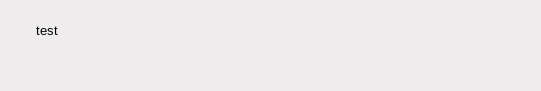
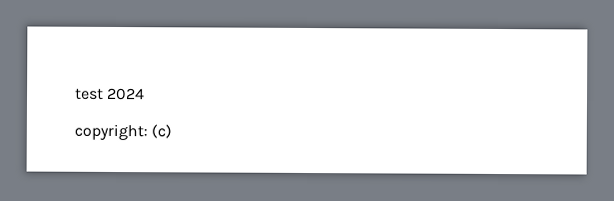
(58, 30) none -> [107,87,146,101] [74,123,173,141] 2024 // copyright: (c)

